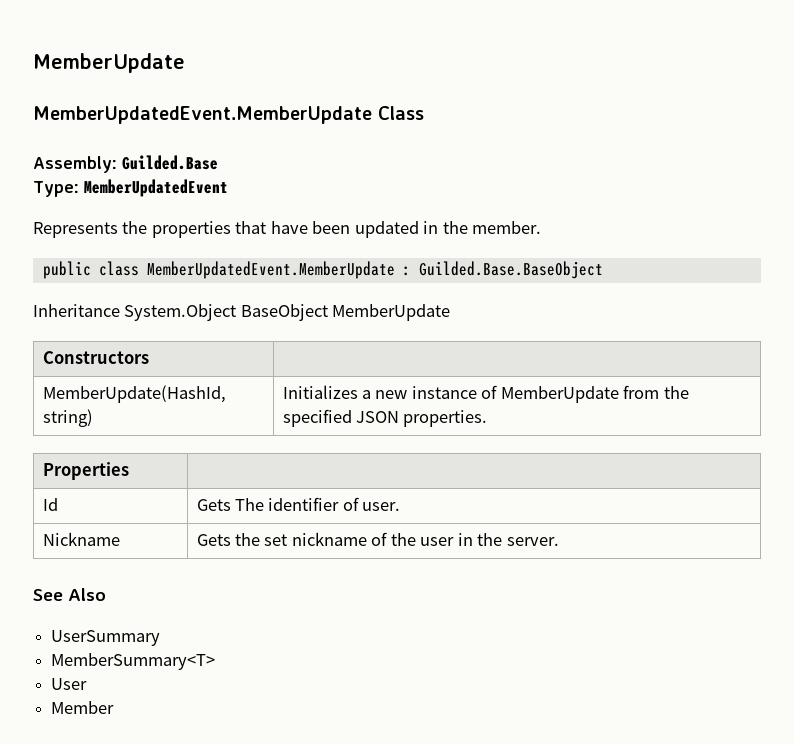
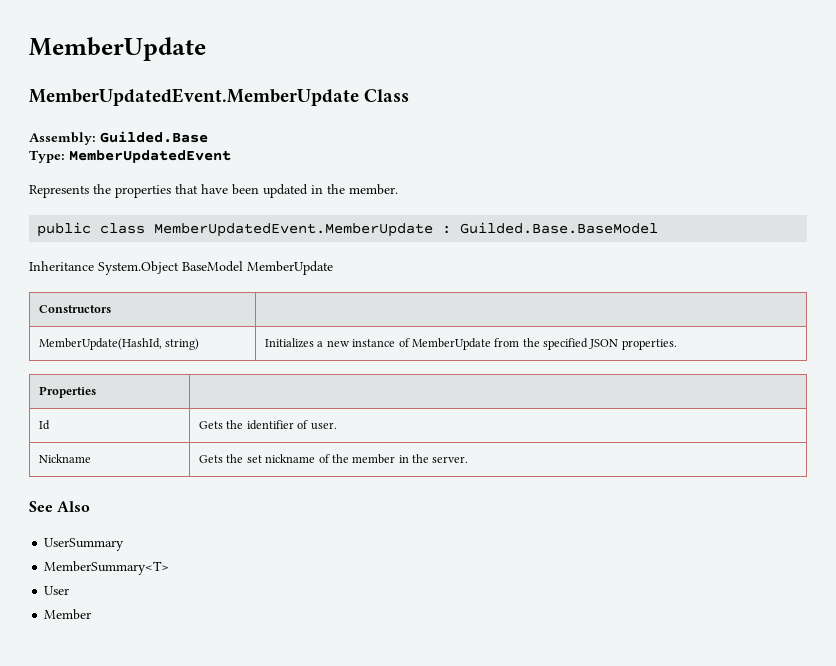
[418,261,603,279] Guilded.Base.BaseObject -> [460,222,659,234] Guilded.Base.BaseModel
[240,304,328,321] BaseObject -> [182,261,243,272] BaseModel
[234,498,264,511] The -> [226,420,244,429] the
[420,537,455,546] user -> [352,454,396,464] member

